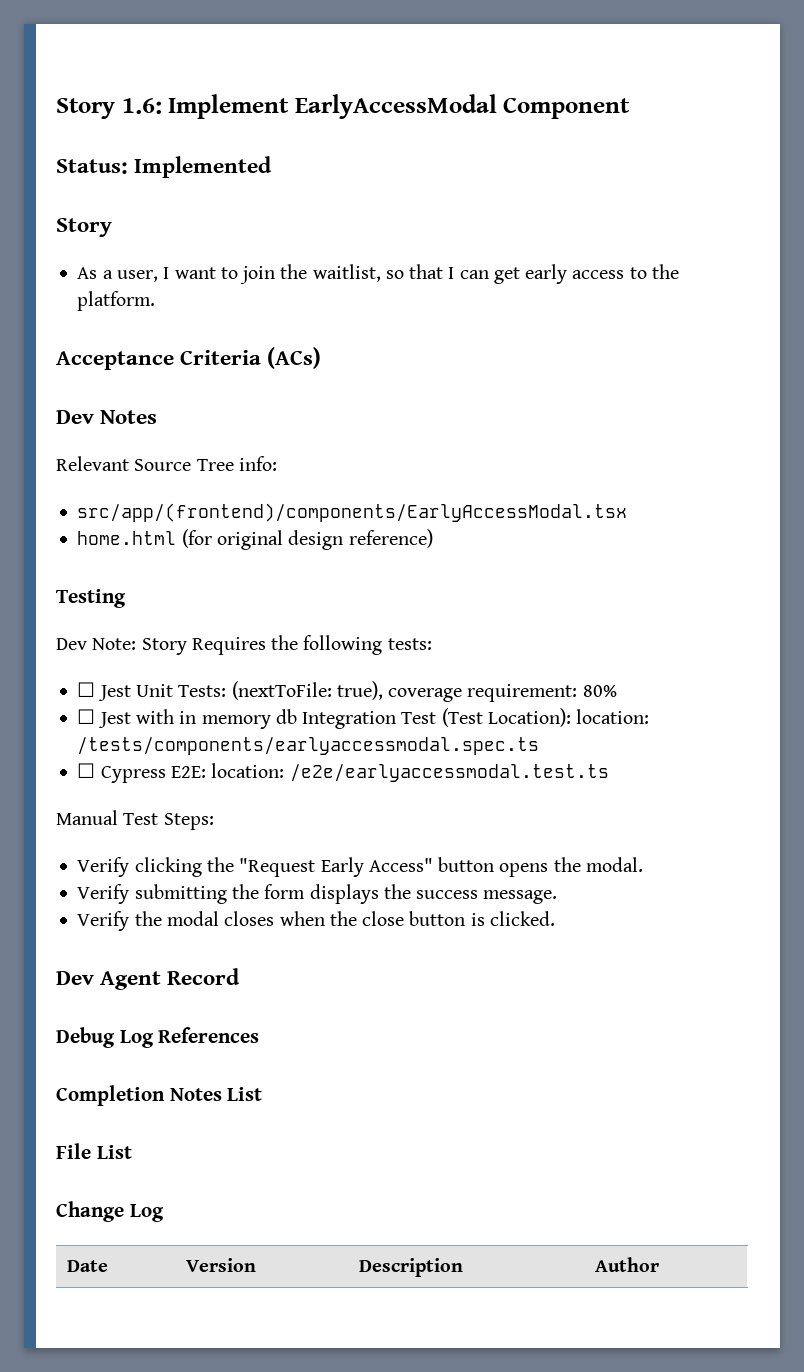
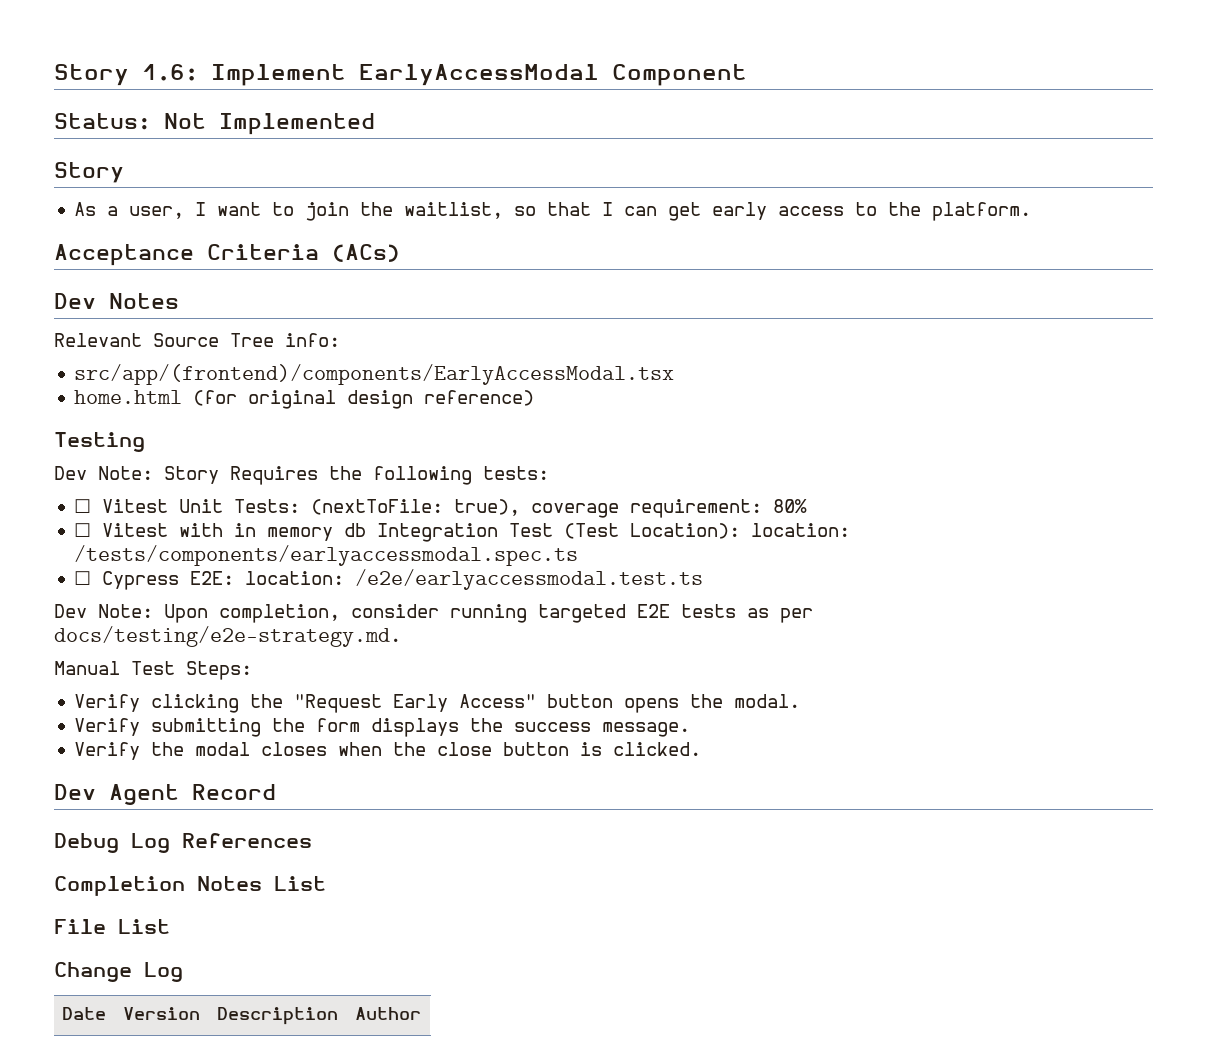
(128, 166) none -> [164,113,206,129] Not
[97,685,131,701] Jest -> [102,499,169,513] Vitest
[97,712,131,728] Jest -> [102,523,169,537] Vitest
(609, 773) none -> [54,604,813,623] [54,626,401,647] // Dev Note: Upon completion, consider running targeted E2E tests as per docs/testing/e2e-strategy.md.

